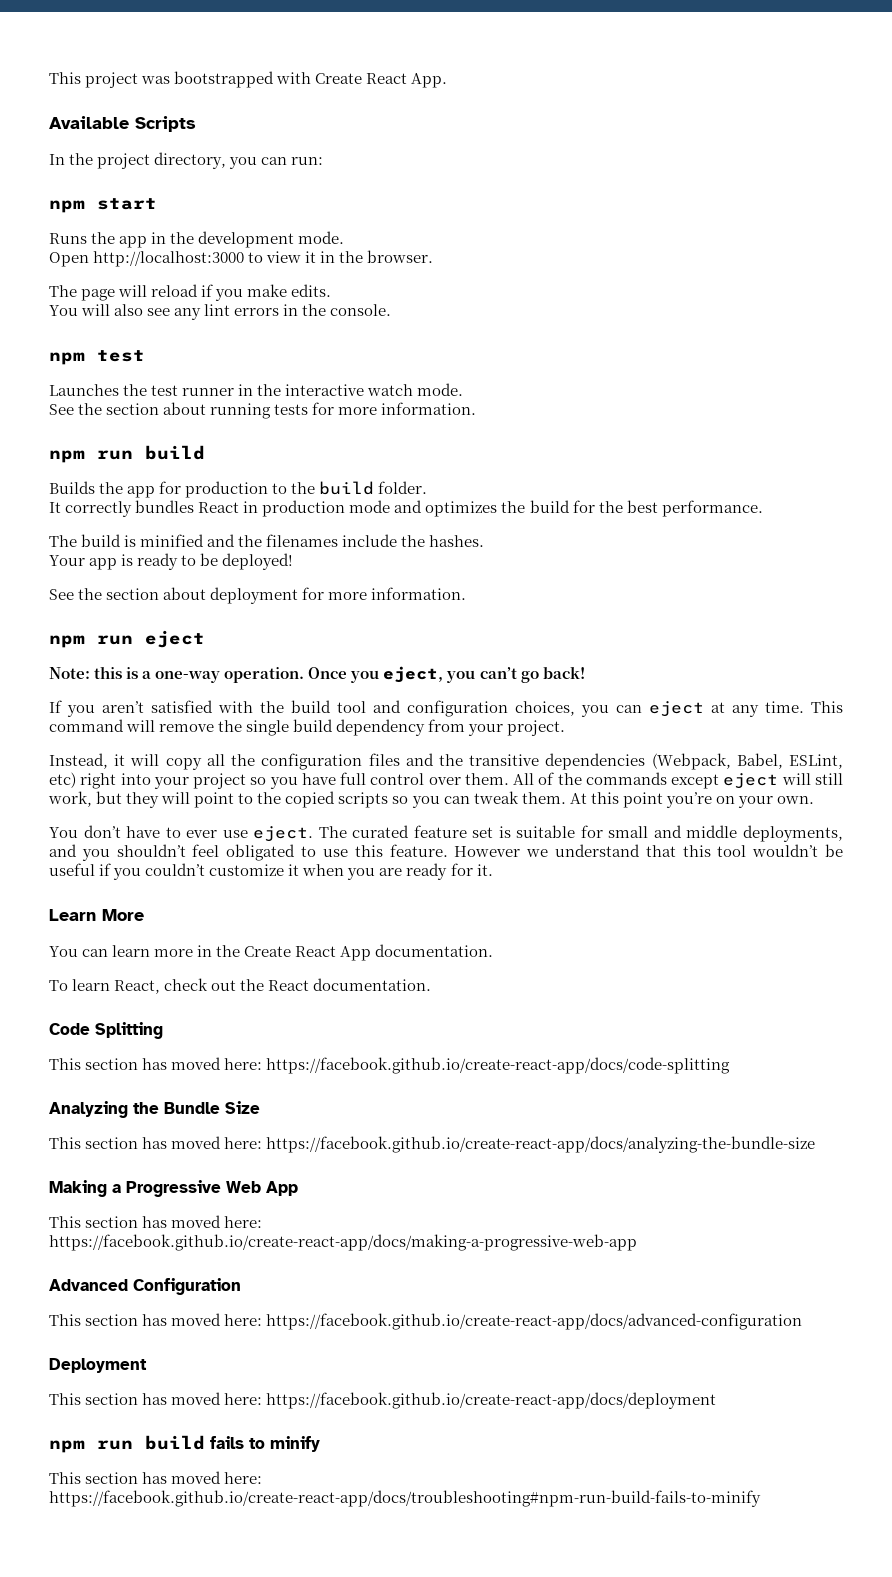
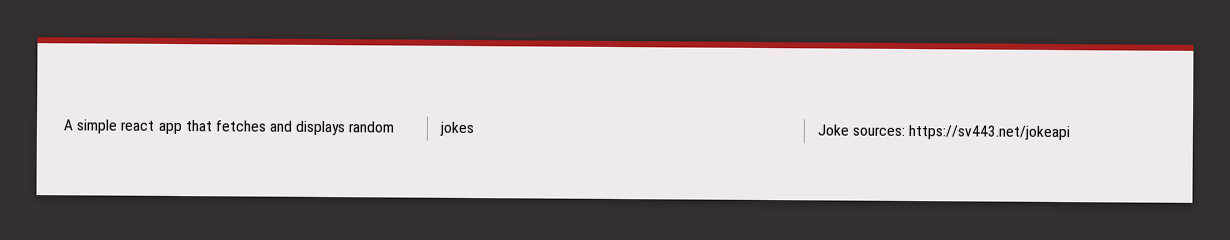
[49,71,448,88] [49,116,196,132] [49,152,324,169] [49,198,157,213] [49,231,345,248] [49,250,434,267] [49,284,332,301] [49,304,392,320] [49,350,145,365] [49,383,464,396] [49,402,477,419] [49,445,205,463] [49,481,428,498] [49,500,763,517] [49,534,485,547] [49,553,294,570] [49,587,467,604] [49,630,205,648] [49,666,585,683] [49,700,843,717] [49,719,566,736] [49,753,843,770] [49,772,843,789] [48,791,814,808] [49,825,843,842] [49,844,843,861] [49,863,493,880] [49,909,144,921] [49,944,494,961] [49,978,432,994] [49,1022,163,1039] [49,1057,731,1074] [49,1101,260,1118] [49,1136,816,1153] [49,1180,298,1197] [49,1215,263,1228] [49,1234,637,1251] [49,1278,241,1295] [49,1313,803,1330] [49,1358,147,1373] [49,1392,717,1409] [49,1435,320,1453] [49,1471,263,1484] [49,1490,761,1507] This project was bootstrapped with Create React App. // Available Scripts // In the project directory, you can run: // npm start // Runs the app in the development mode. // Open http://localhost:3000 to view it in the browser. // The page will reload if you make edits. // You will also see any lint errors in the console. // npm test // Launches the test runner in the interactive watch mode. // See the section about running tests for more information. // npm run build // Builds the app for production to the build folder. // It correctly bundles React in production mode and optimizes the build for the best performance. // The build is minified and the filenames include the hashes. // Your app is ready to be deployed! // See the section about deployment for more information. // npm run eject // Note: this is a one-way operation. Once you eject, you can’t go back! // If you aren’t satisfied with the build tool and configuration choices, you can eject at any time. This command will remove the single build dependency from your project. // Instead, it will copy all the configuration files and the transitive dependencies (Webpack, Babel, ESLint, etc) right into your project so you have full control over them. All of the commands except eject will still work, but they will point to the copied scripts so you can tweak them. At this point you’re on your own. // You don’t have to ever use eject. The curated feature set is suitable for small and middle deployments, and you shouldn’t feel obligated to use this feature. However we understand that this tool wouldn’t be useful if you couldn’t customize it when you are ready for it. // Learn More // You can learn more in the Create React App documentation. // To learn React, check out the React documentation. // Code Splitting // This section has moved here: https://facebook.github.io/create-react-app/docs/code-splitting // Analyzing the Bundle Size // This section has moved here: https://facebook.github.io/create-react-app/docs/analyzing-the-bundle-size // Making a Progressive Web App // This section has moved here: https://facebook.github.io/create-react-app/docs/making-a-progressive-web-app // Advanced Configuration // This section has moved here: https://facebook.github.io/create-react-app/docs/advanced-configuration // Deployment // This section has moved here: https://facebook.github.io/create-react-app/docs/deployment // npm run build fails to minify // This section has moved here: https://facebook.github.io/create-react-app/docs/troubleshooting#npm-run-build-fails-to-minify -> [63,119,474,137] [817,124,1071,141] A simple react app that fetches and displays random jokes // Joke sources: https://sv443.net/jokeapi

